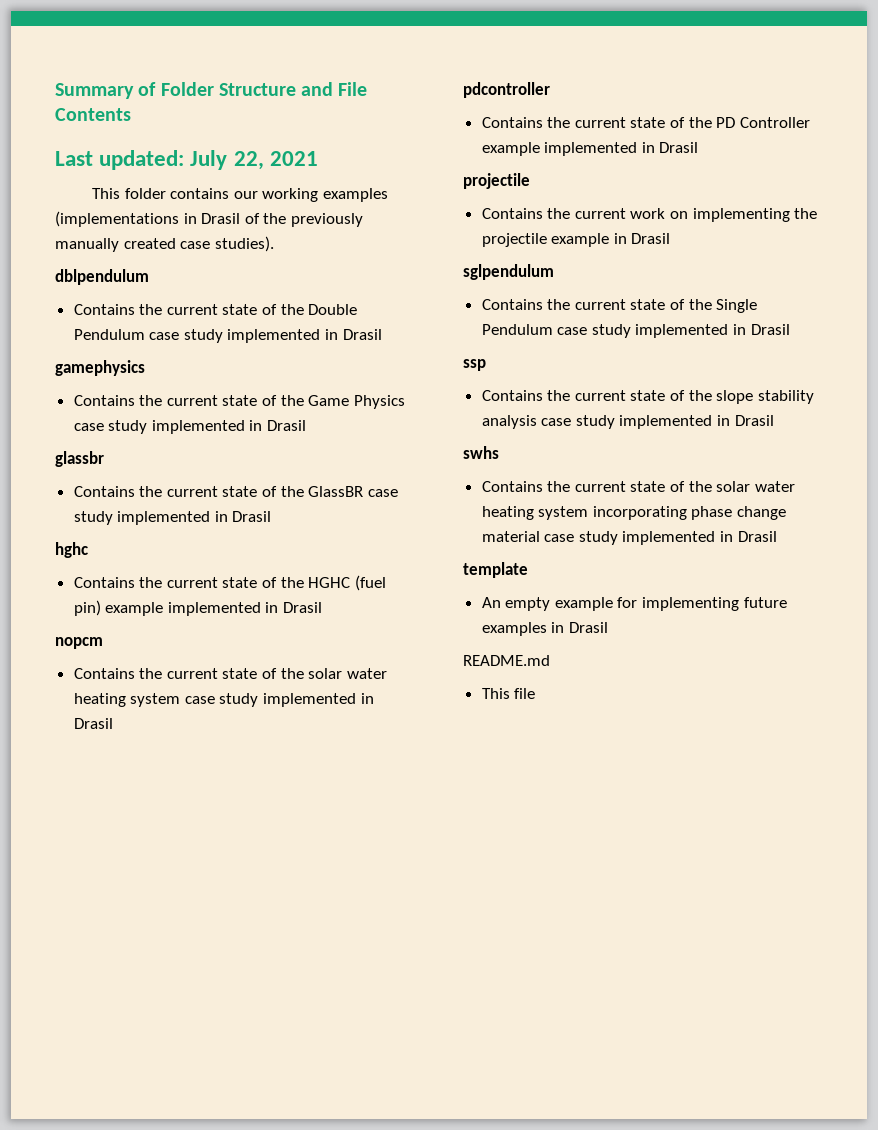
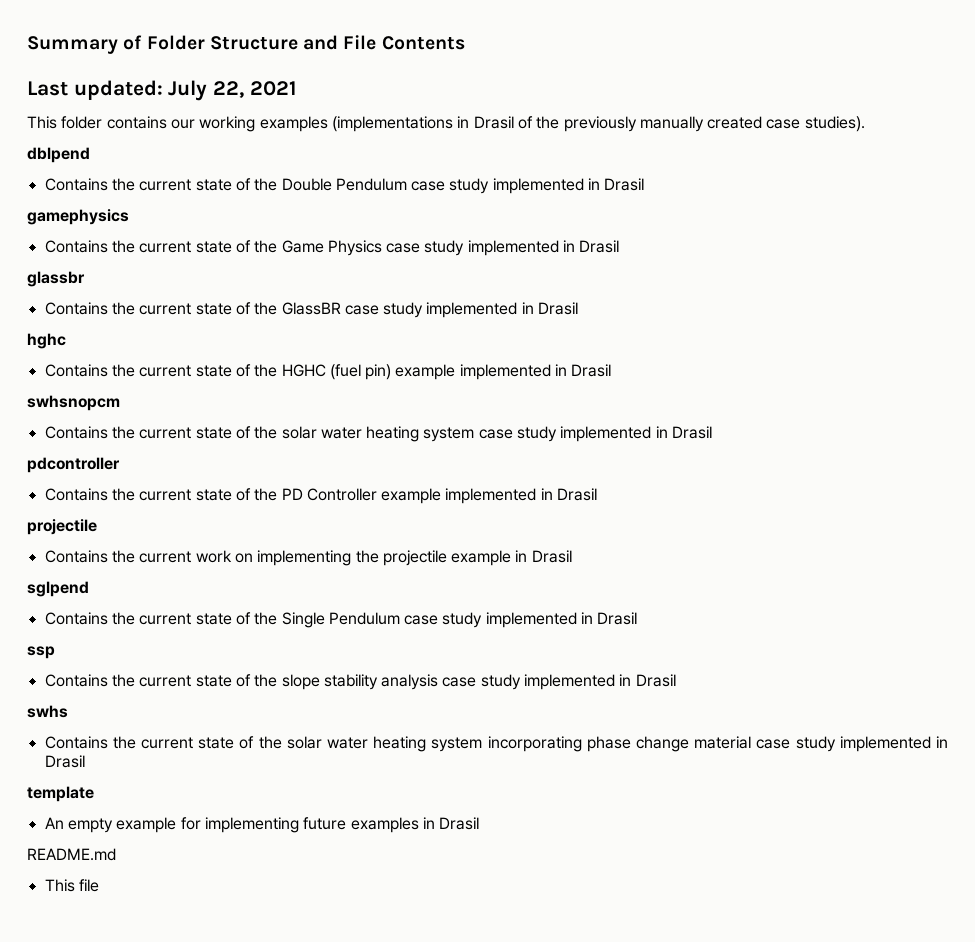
[55,269,149,285] dblpendulum -> [27,147,90,163] dblpend
[55,637,103,649] nopcm -> [27,395,120,411] swhsnopcm
[463,264,554,280] sglpendulum -> [27,581,89,597] sglpend

